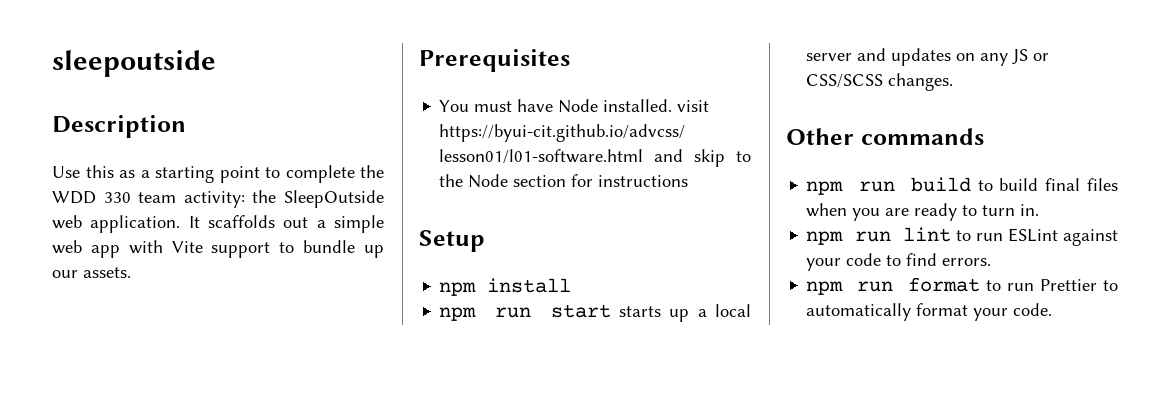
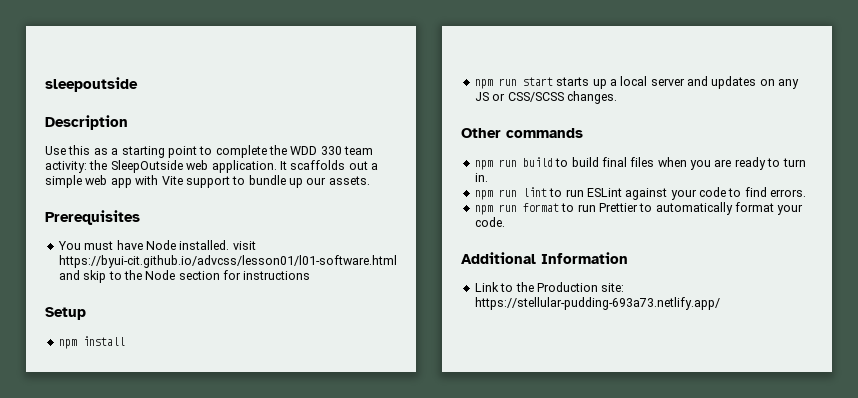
(1053, 309) none -> [461,252,628,264] [474,282,625,292] [474,297,720,310] // Additional Information // Link to the Production site: https://stellular-pudding-693a73.netlify.app/

